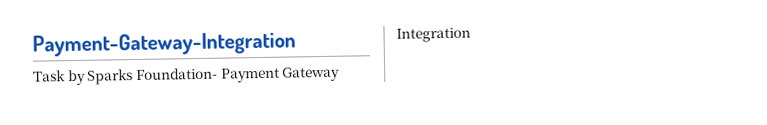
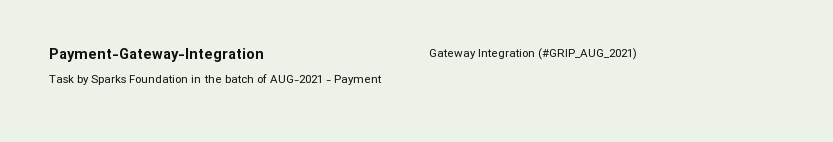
[135,67,218,81] Foundation- -> [129,74,331,83] Foundation in the batch of AUG-2021 -
(471, 35) none -> [538,48,638,60] (#GRIP_AUG_2021)

